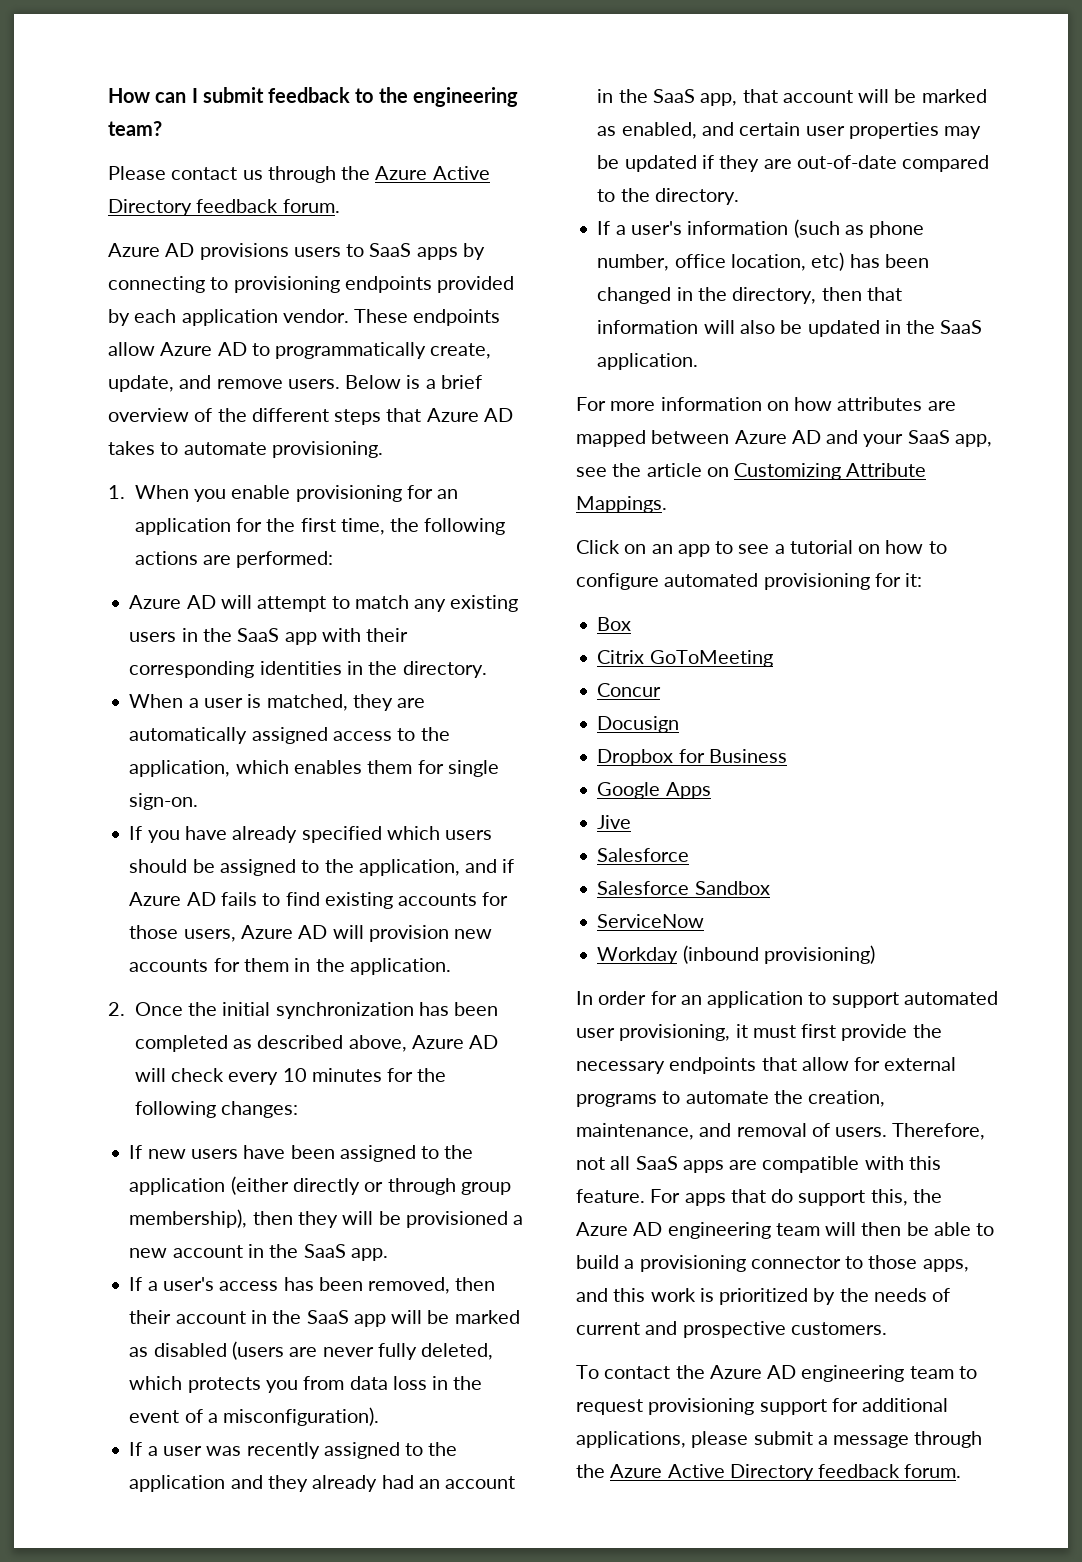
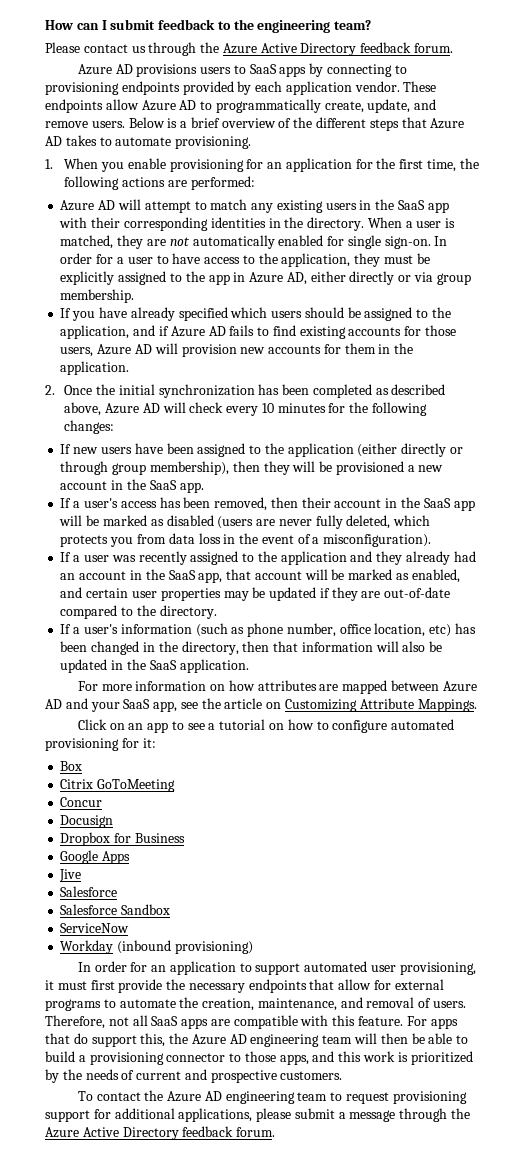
(487, 669) // -> (365, 224) none
[129,727,450,744] [129,760,499,777] [129,793,199,810] automatically assigned access to the application, which enables them for single sign-on. -> [169,235,448,249] [60,253,430,267] [60,271,471,285] [60,289,135,303] not automatically enabled for single sign-on. In order for a user to have access to the application, they must be explicitly assigned to the app in Azure AD, either directly or via group membership.

